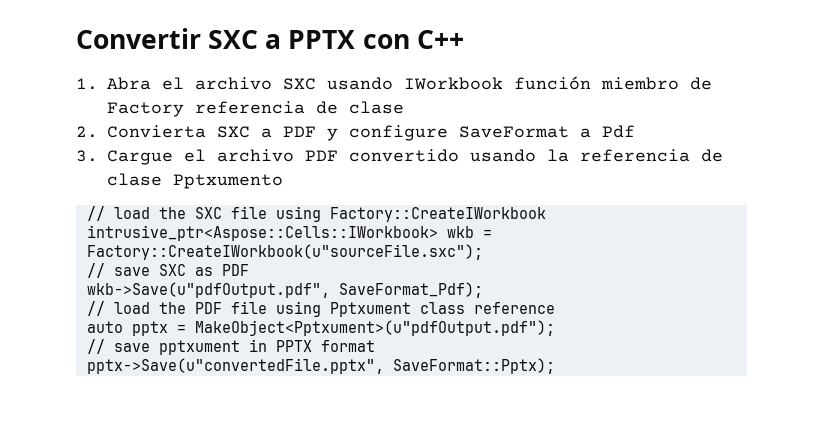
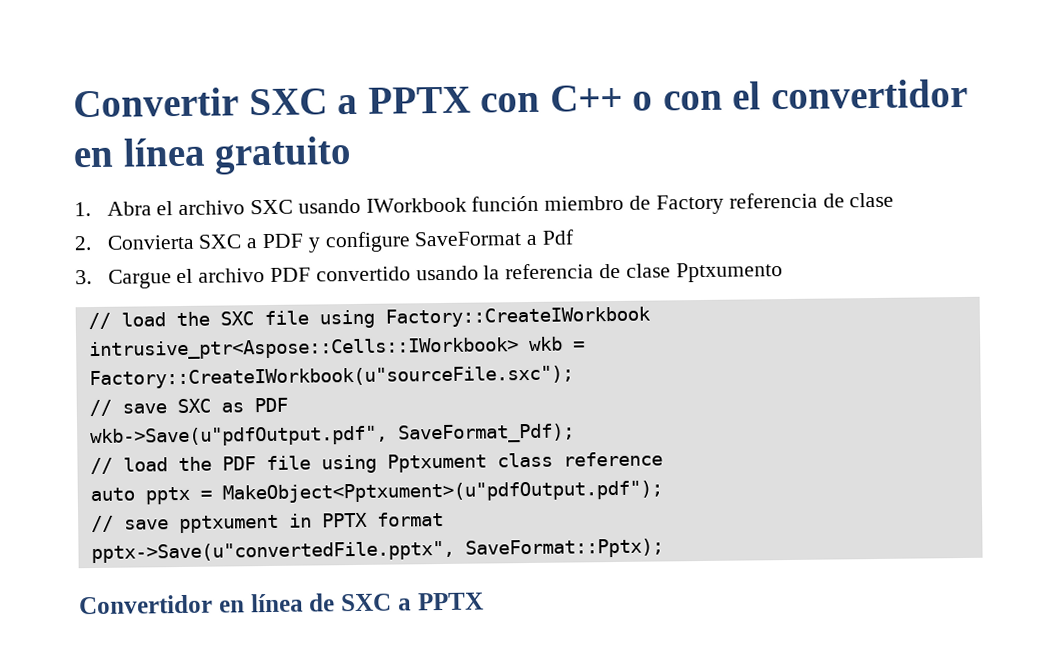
(464, 39) none -> [632,78,968,111] [73,136,353,175] o con el convertidor en línea gratuito
(555, 366) none -> [78,592,484,615] // Convertidor en línea de SXC a PPTX

